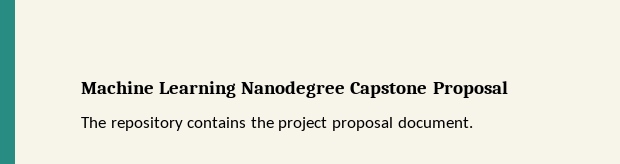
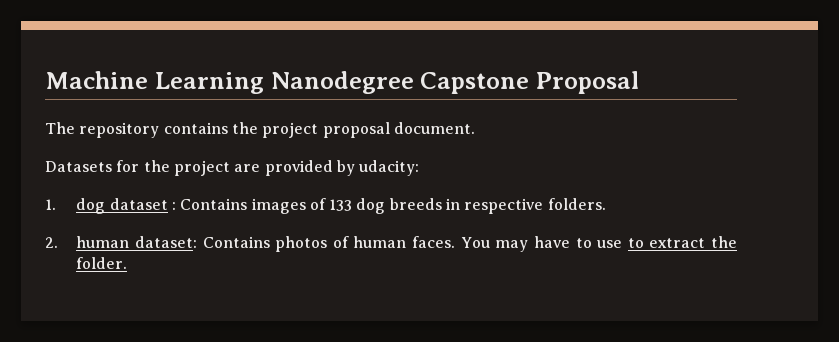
(473, 122) none -> [45,160,420,176] [45,198,606,214] [45,236,737,252] [76,257,128,269] // Datasets for the project are provided by udacity: // 1. dog dataset : Contains images of 133 dog breeds in respective folders. // 2. human dataset: Contains photos of human faces. You may have to use to extract the folder.

